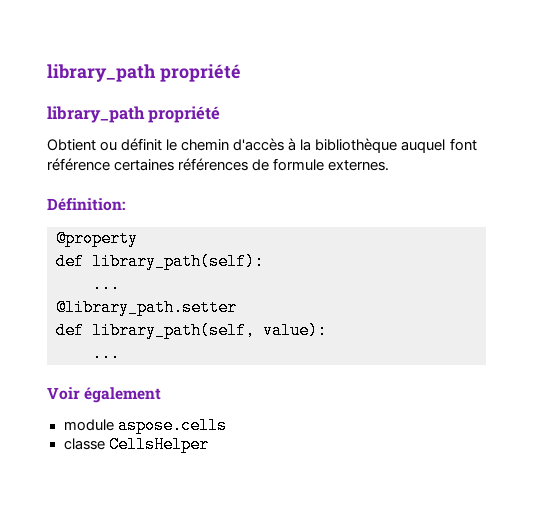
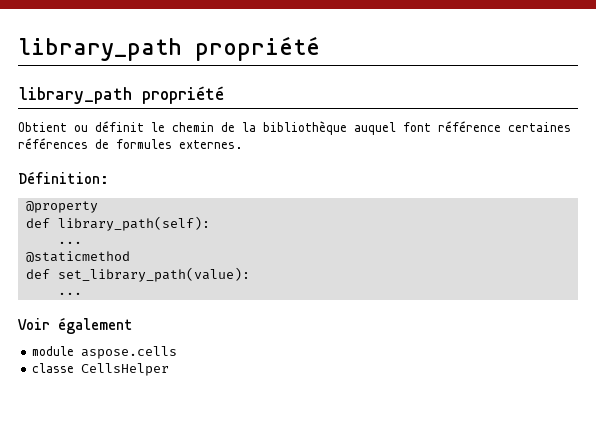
[233,138,297,151] d'accès à -> [221,122,235,132] de
[273,158,325,171] formule -> [116,139,172,149] formules
[56,299,237,316] [56,322,327,339] @library_path.setter // def library_path(self, value): -> [25,251,130,262] [25,267,250,282] @staticmethod // def set_library_path(value):

